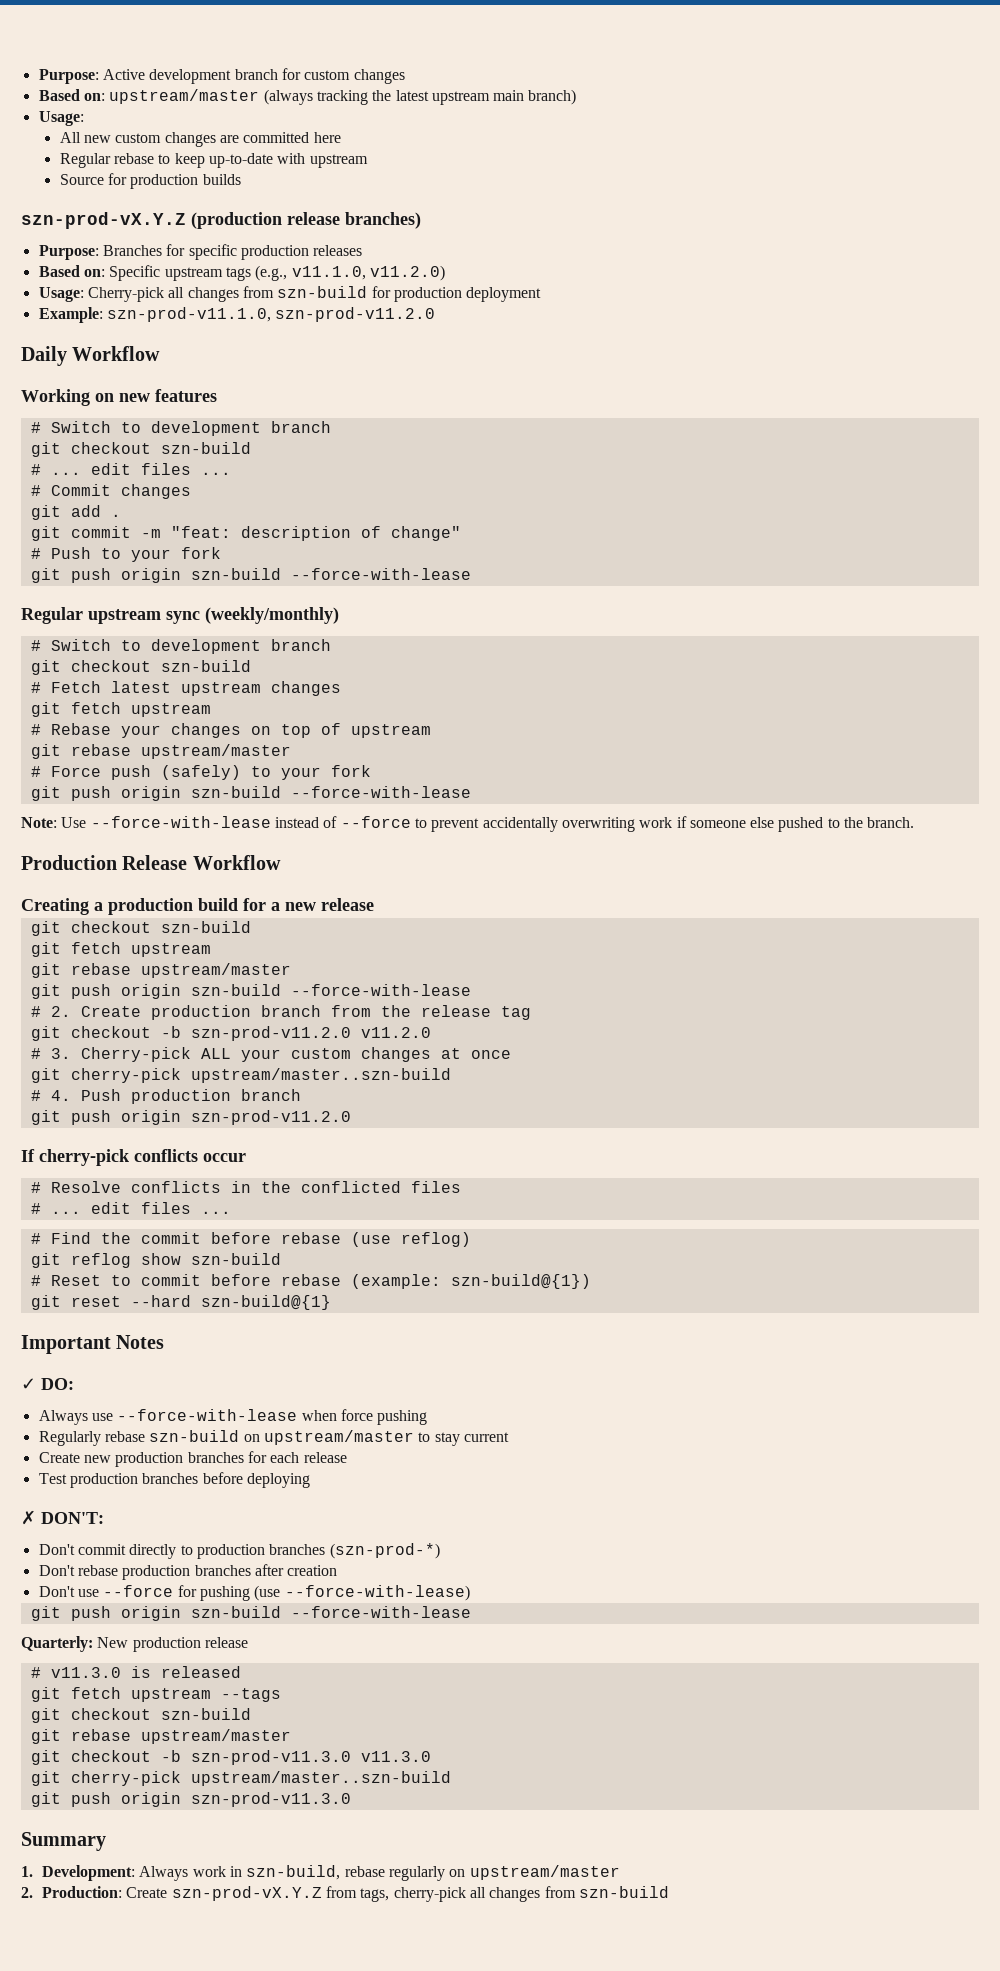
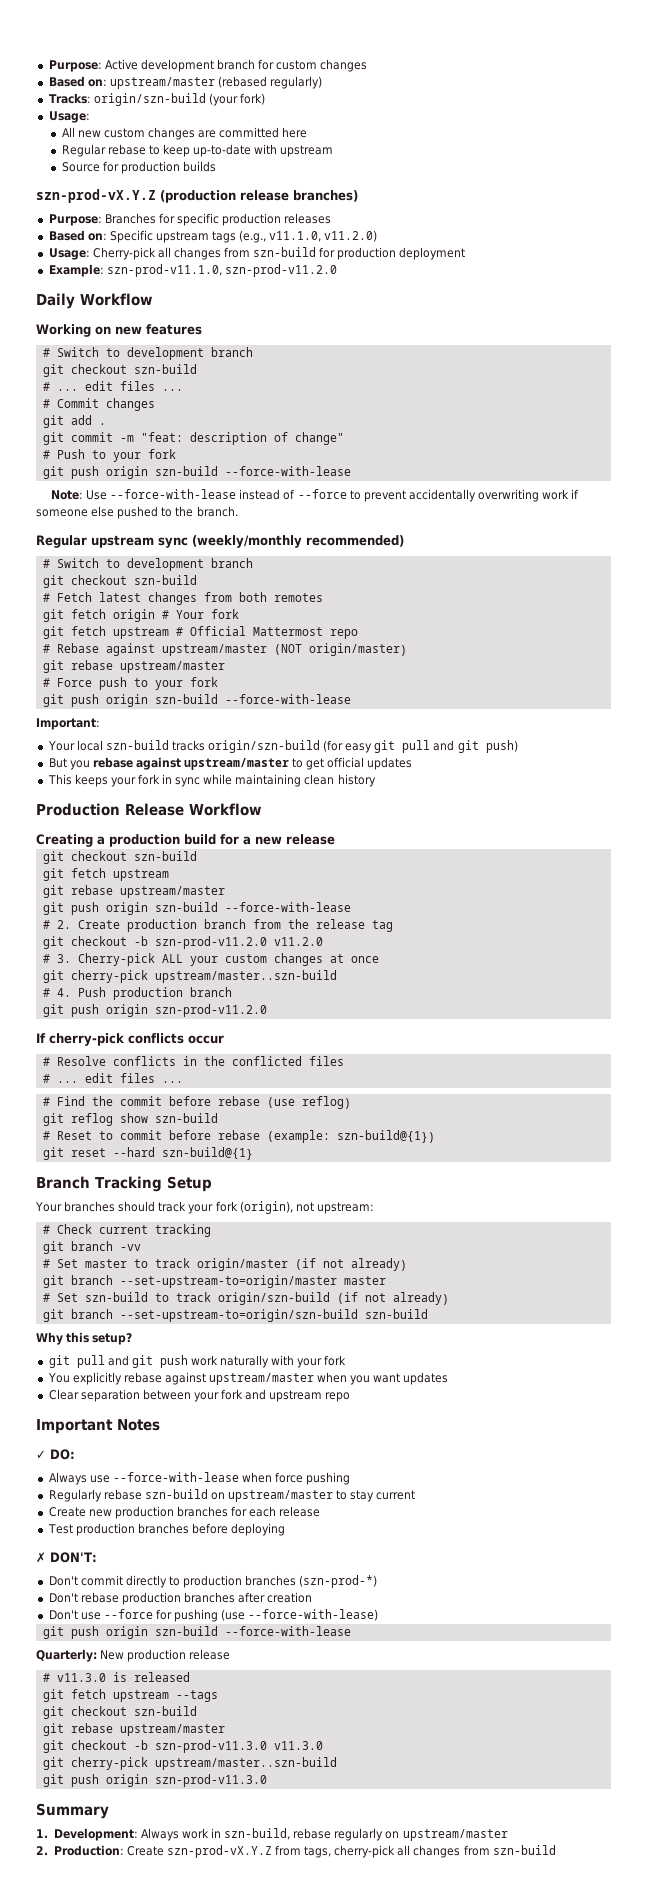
[263,89,577,105] (always tracking the latest upstream main branch) -> [217,76,323,89] [48,93,265,106] (rebased regularly) // Tracks: origin/szn-build (your fork)
[21,607,339,624] [30,639,331,654] [30,660,251,675] [30,681,341,696] [30,702,211,717] [30,723,431,738] [30,744,291,759] [30,765,371,780] [30,786,471,801] // Regular upstream sync (weekly/monthly) // # Switch to development branch // git checkout szn-build // # Fetch latest upstream changes // git fetch upstream // # Rebase your changes on top of upstream // git rebase upstream/master // # Force push (safely) to your fork // git push origin szn-build --force-with-lease -> (351, 471) none
(915, 822) none -> [36,535,404,548] [42,558,253,571] [42,575,197,588] [42,592,323,605] [42,609,239,622] [42,626,358,639] [42,643,407,656] [42,660,225,673] [42,677,218,690] [42,694,351,707] [36,718,100,730] [47,740,518,753] [48,757,413,770] [47,774,376,787] // Regular upstream sync (weekly/monthly recommended) // # Switch to development branch // git checkout szn-build // # Fetch latest changes from both remotes // git fetch origin # Your fork // git fetch upstream # Official Mattermost repo // # Rebase against upstream/master (NOT origin/master) // git rebase upstream/master // # Force push to your fork // git push origin szn-build --force-with-lease // Important: // Your local szn-build tracks origin/szn-build (for easy git pull and git push) // But you rebase against upstream/master to get official updates // This keeps your fork in sync while maintaining clean history
(331, 1302) none -> [36,1176,212,1192] [35,1201,374,1214] [42,1224,211,1237] [42,1241,141,1254] [42,1258,407,1271] [42,1275,386,1288] [42,1292,449,1305] [42,1309,428,1322] [36,1332,133,1345] [48,1355,347,1368] [47,1372,449,1385] [48,1389,351,1402] // Branch Tracking Setup // Your branches should track your fork (origin), not upstream: // # Check current tracking // git branch -vv // # Set master to track origin/master (if not already) // git branch --set-upstream-to=origin/master master // # Set szn-build to track origin/szn-build (if not already) // git branch --set-upstream-to=origin/szn-build szn-build // Why this setup? // git pull and git push work naturally with your fork // You explicitly rebase against upstream/master when you want updates // Clear separation between your fork and upstream repo

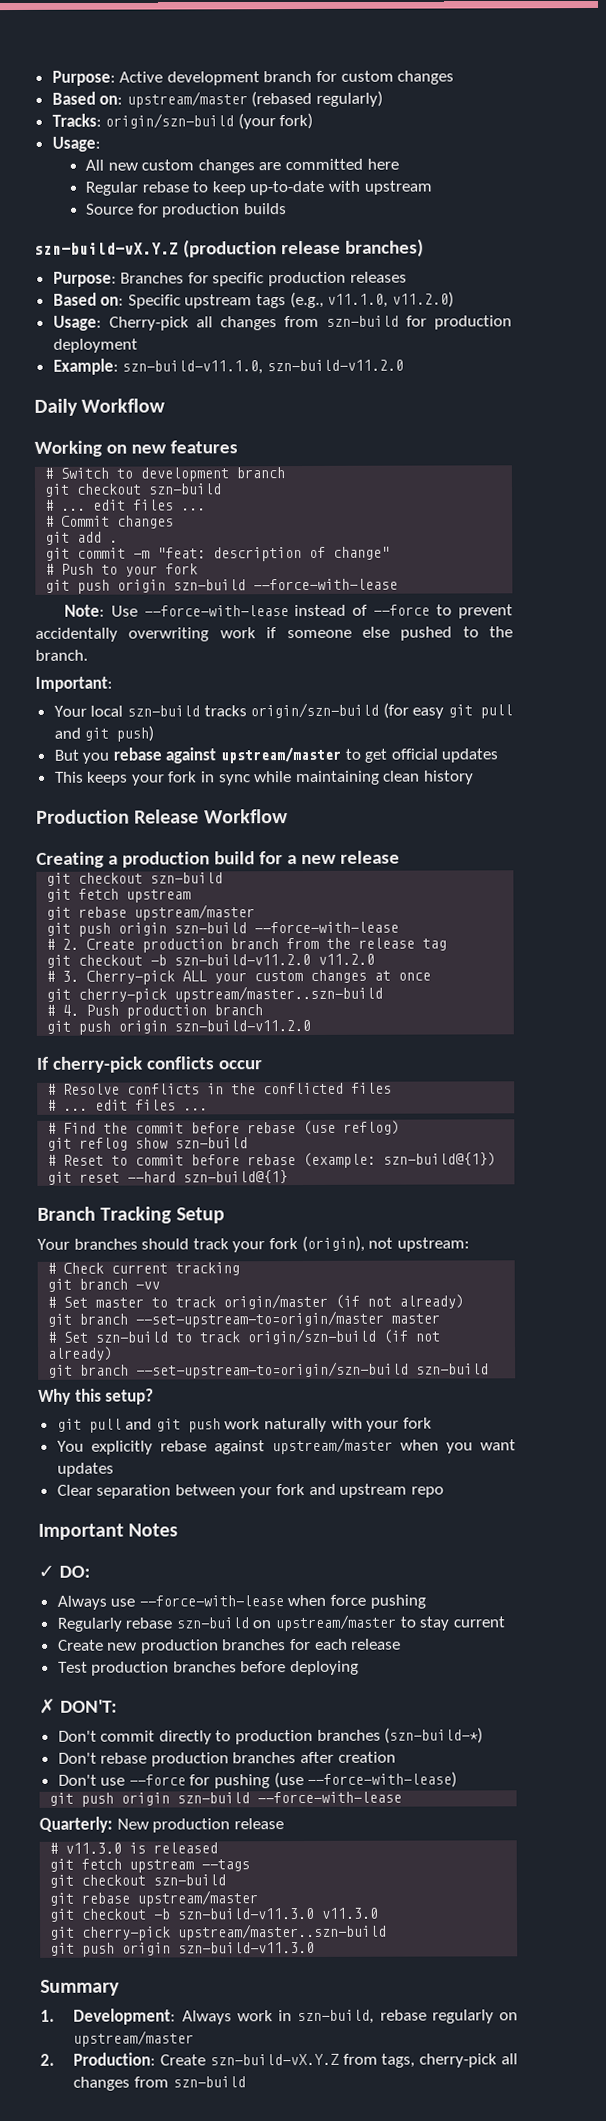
[36,189,156,203] szn-prod-vX.Y.Z -> [34,242,179,255] szn-build-vX.Y.Z
[106,264,337,277] szn-prod-v11.1.0, szn-prod-v11.2.0 -> [122,359,404,375] szn-build-v11.1.0, szn-build-v11.2.0
[36,535,404,548] [42,558,253,571] [42,575,197,588] [42,592,323,605] [42,609,239,622] [42,626,358,639] [42,643,407,656] [42,660,225,673] [42,677,218,690] [42,694,351,707] // Regular upstream sync (weekly/monthly recommended) // # Switch to development branch // git checkout szn-build // # Fetch latest changes from both remotes // git fetch origin # Your fork // git fetch upstream # Official Mattermost repo // # Rebase against upstream/master (NOT origin/master) // git rebase upstream/master // # Force push to your fork // git push origin szn-build --force-with-lease -> (88, 655) none
[154,936,267,949] szn-prod-v11.2.0 -> [174,953,312,966] szn-build-v11.2.0
[154,1004,267,1017] szn-prod-v11.2.0 -> [174,1019,312,1032] szn-build-v11.2.0
[299,1575,378,1588] (szn-prod-*) -> [384,1727,484,1744] (szn-build-*)
[154,1740,267,1753] szn-prod-v11.3.0 -> [177,1907,315,1920] szn-build-v11.3.0
[154,1774,267,1787] szn-prod-v11.3.0 -> [178,1941,316,1954] szn-build-v11.3.0
[166,1845,272,1858] szn-prod-vX.Y.Z -> [209,2053,340,2066] szn-build-vX.Y.Z

